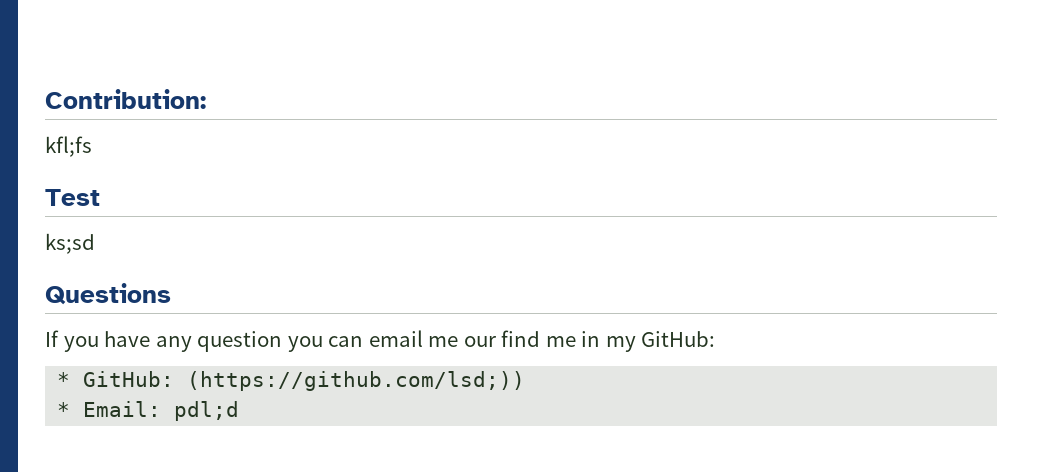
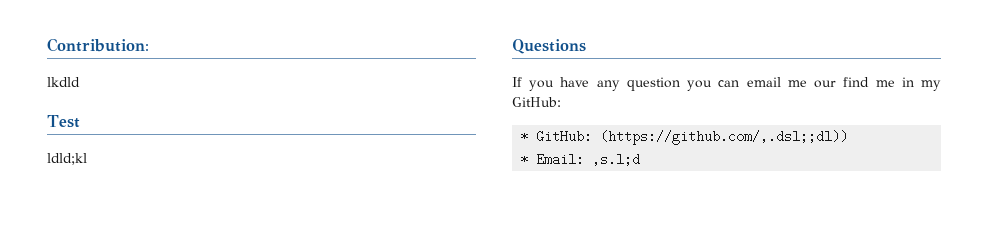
[45,136,92,157] kfl;fs -> [47,77,80,87] lkdld
[45,233,95,254] ks;sd -> [47,153,87,165] ldld;kl
[187,371,526,391] (https://github.com/lsd;)) -> [600,130,849,145] (https://github.com/,.dsl;;dl))
[174,401,240,421] pdl;d -> [592,153,641,166] ,s.l;d

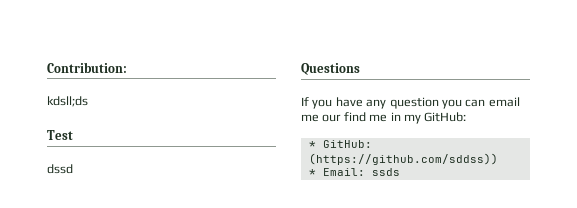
[47,77,80,87] lkdld -> [47,96,88,107] kdsll;ds
[47,153,87,165] ldld;kl -> [47,164,73,174] dssd
[600,130,849,145] (https://github.com/,.dsl;;dl)) -> [308,153,498,165] (https://github.com/sddss))
[592,153,641,166] ,s.l;d -> [371,168,400,176] ssds

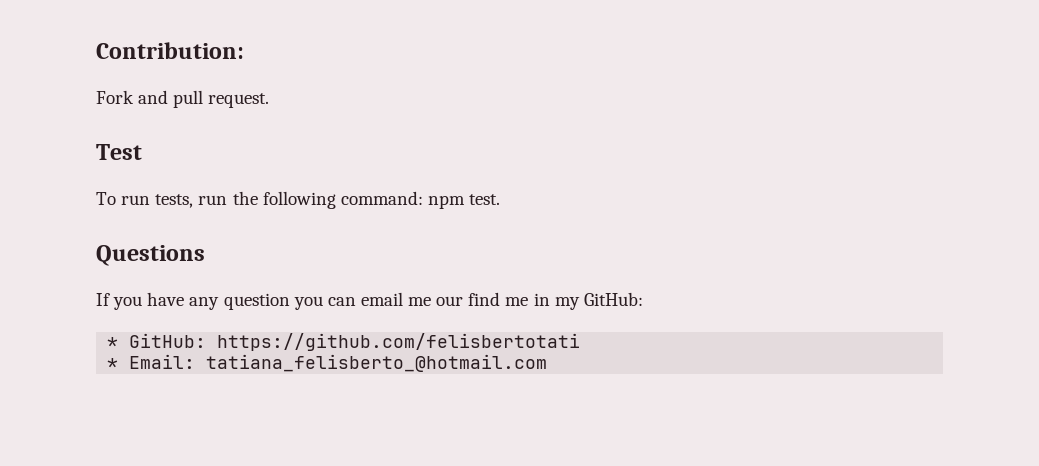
[47,96,88,107] [47,130,73,140] [47,164,73,174] kdsll;ds // Test // dssd -> [96,90,270,108] [96,144,142,160] [96,191,501,209] Fork and pull request. // Test // To run tests, run the following command: npm test.
[308,153,498,165] (https://github.com/sddss)) -> [217,333,581,351] https://github.com/felisbertotati
[371,168,400,176] ssds -> [206,354,548,372] tatiana_felisberto_@hotmail.com

